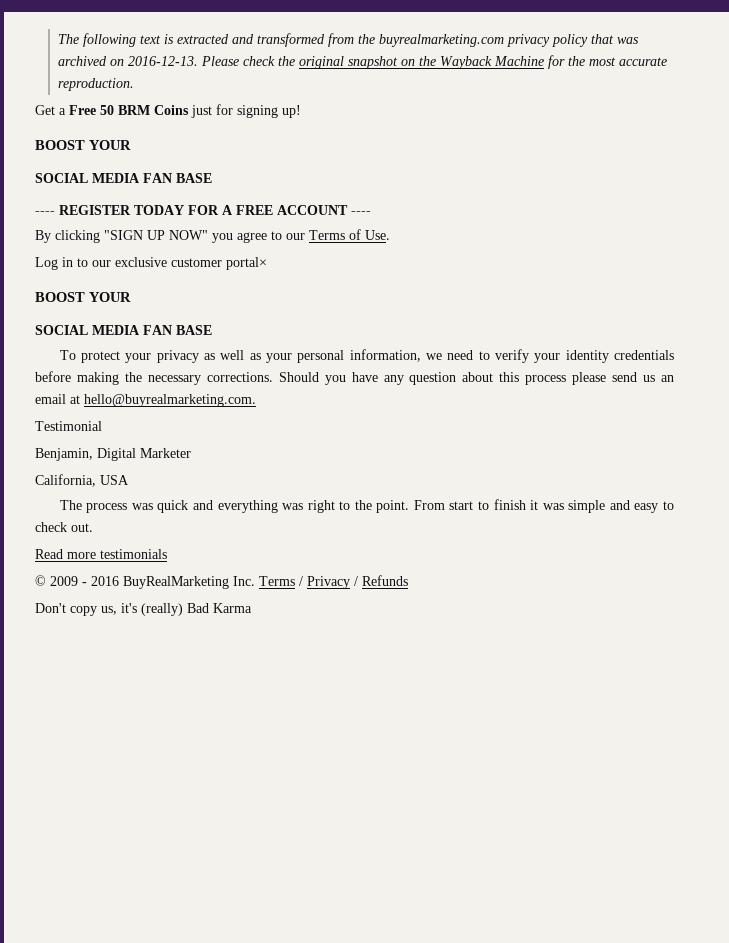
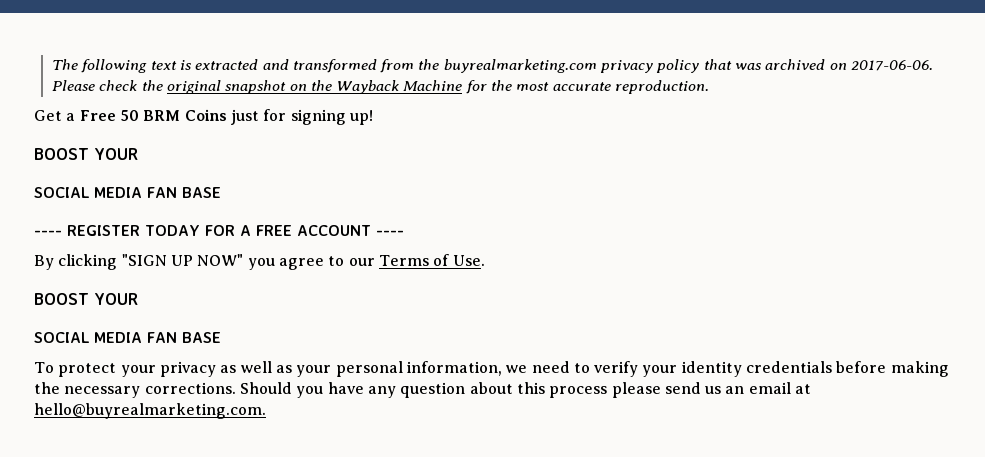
[127,56,198,66] 2016-12-13. -> [851,60,934,71] 2017-06-06.
[35,257,267,270] // Log in to our exclusive customer portal× -> (485, 260) none
[35,421,102,431] [35,448,191,461] [35,474,129,487] [59,499,674,513] [35,522,93,532] [35,549,167,559] [35,575,408,589] [35,603,252,616] // Testimonial // Benjamin, Digital Marketer // California, USA // The process was quick and everything was right to the point. From start to finish it was simple and easy to check out. // Read more testimonials // © 2009 - 2016 BuyRealMarketing Inc. Terms / Privacy / Refunds // Don't copy us, it's (really) Bad Karma -> (266, 411) none

